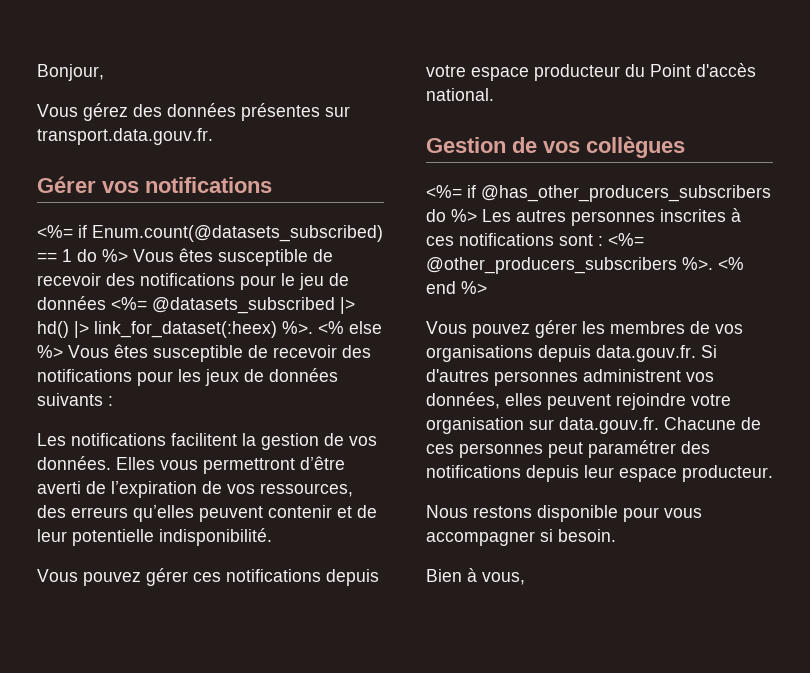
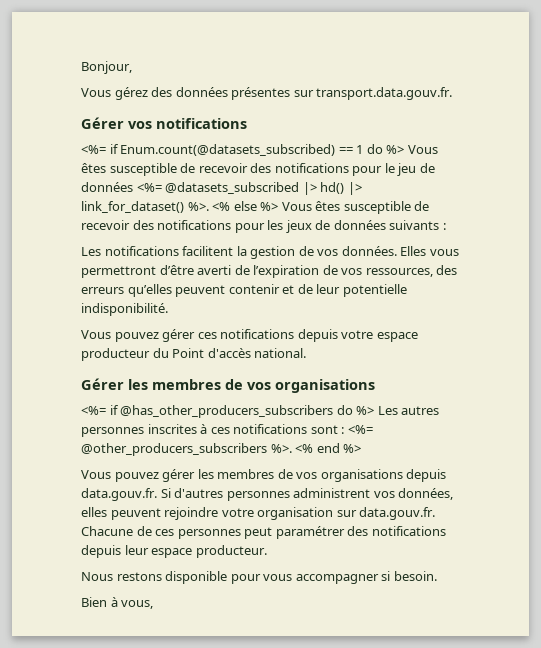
[94,321,277,338] link_for_dataset(:heex) -> [81,201,184,213] link_for_dataset()
[426,136,685,158] Gestion de vos collègues -> [81,378,375,393] Gérer les membres de vos organisations

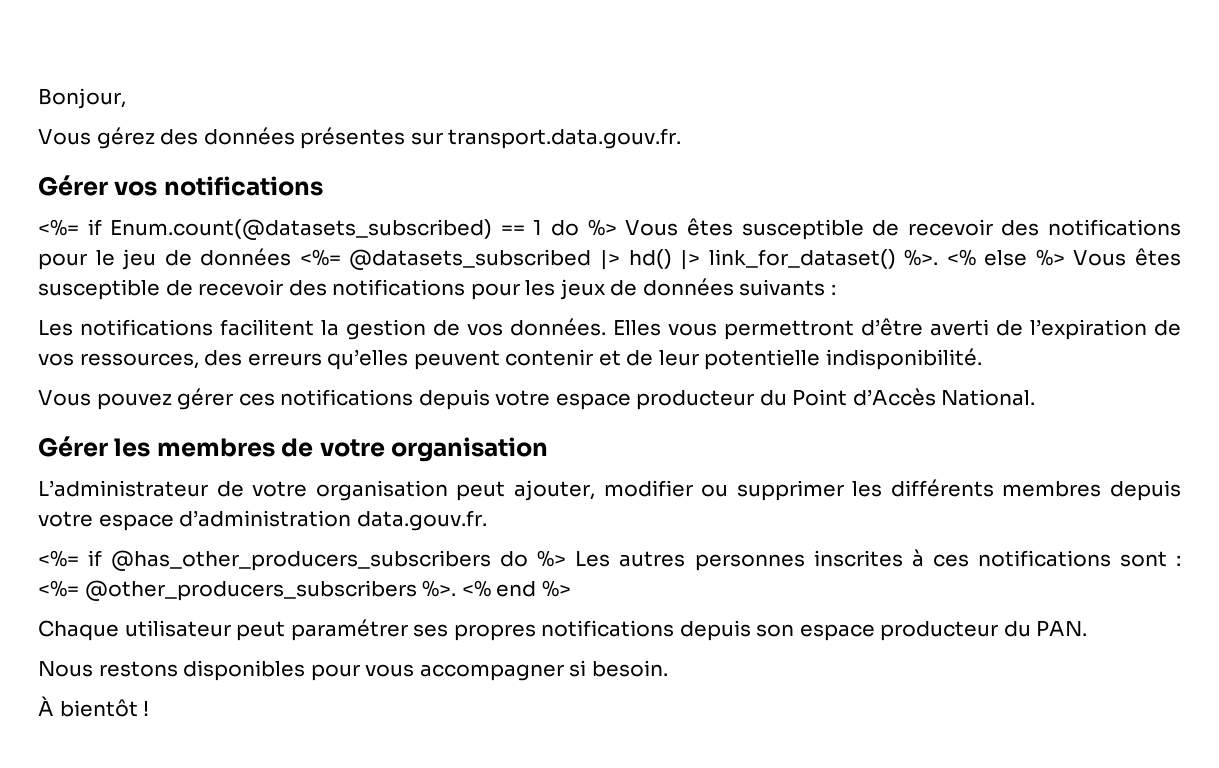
[207,348,307,358] d'accès national. -> [852,388,1036,406] d’Accès National.
[247,379,375,393] vos organisations -> [319,437,549,462] [38,479,1181,501] [38,510,487,531] votre organisation // L’administrateur de votre organisation peut ajouter, modifier ou supprimer les différents membres depuis votre espace d’administration data.gouv.fr.
[81,469,447,482] [81,488,454,501] [81,507,436,520] [81,526,446,539] [81,545,267,558] Vous pouvez gérer les membres de vos organisations depuis data.gouv.fr. Si d'autres personnes administrent vos données, elles peuvent rejoindre votre organisation sur data.gouv.fr. Chacune de ces personnes peut paramétrer des notifications depuis leur espace producteur. -> [38,619,1088,641] Chaque utilisateur peut paramétrer ses propres notifications depuis son espace producteur du PAN.
[165,571,228,584] disponible -> [183,660,306,681] disponibles
[81,597,154,609] Bien à vous, -> [38,696,150,717] À bientôt !

